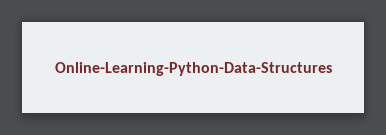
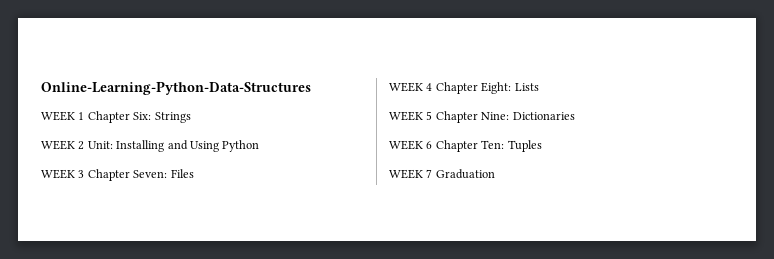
(332, 69) none -> [41,111,191,123] [41,140,260,152] [41,169,194,181] [389,82,539,94] [389,111,575,123] [389,140,542,152] [389,169,495,179] // WEEK 1 Chapter Six: Strings // WEEK 2 Unit: Installing and Using Python // WEEK 3 Chapter Seven: Files // WEEK 4 Chapter Eight: Lists // WEEK 5 Chapter Nine: Dictionaries // WEEK 6 Chapter Ten: Tuples // WEEK 7 Graduation

